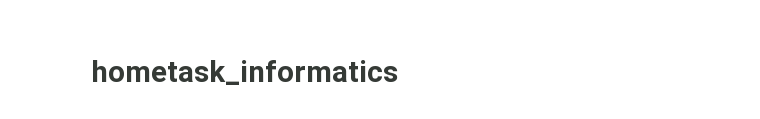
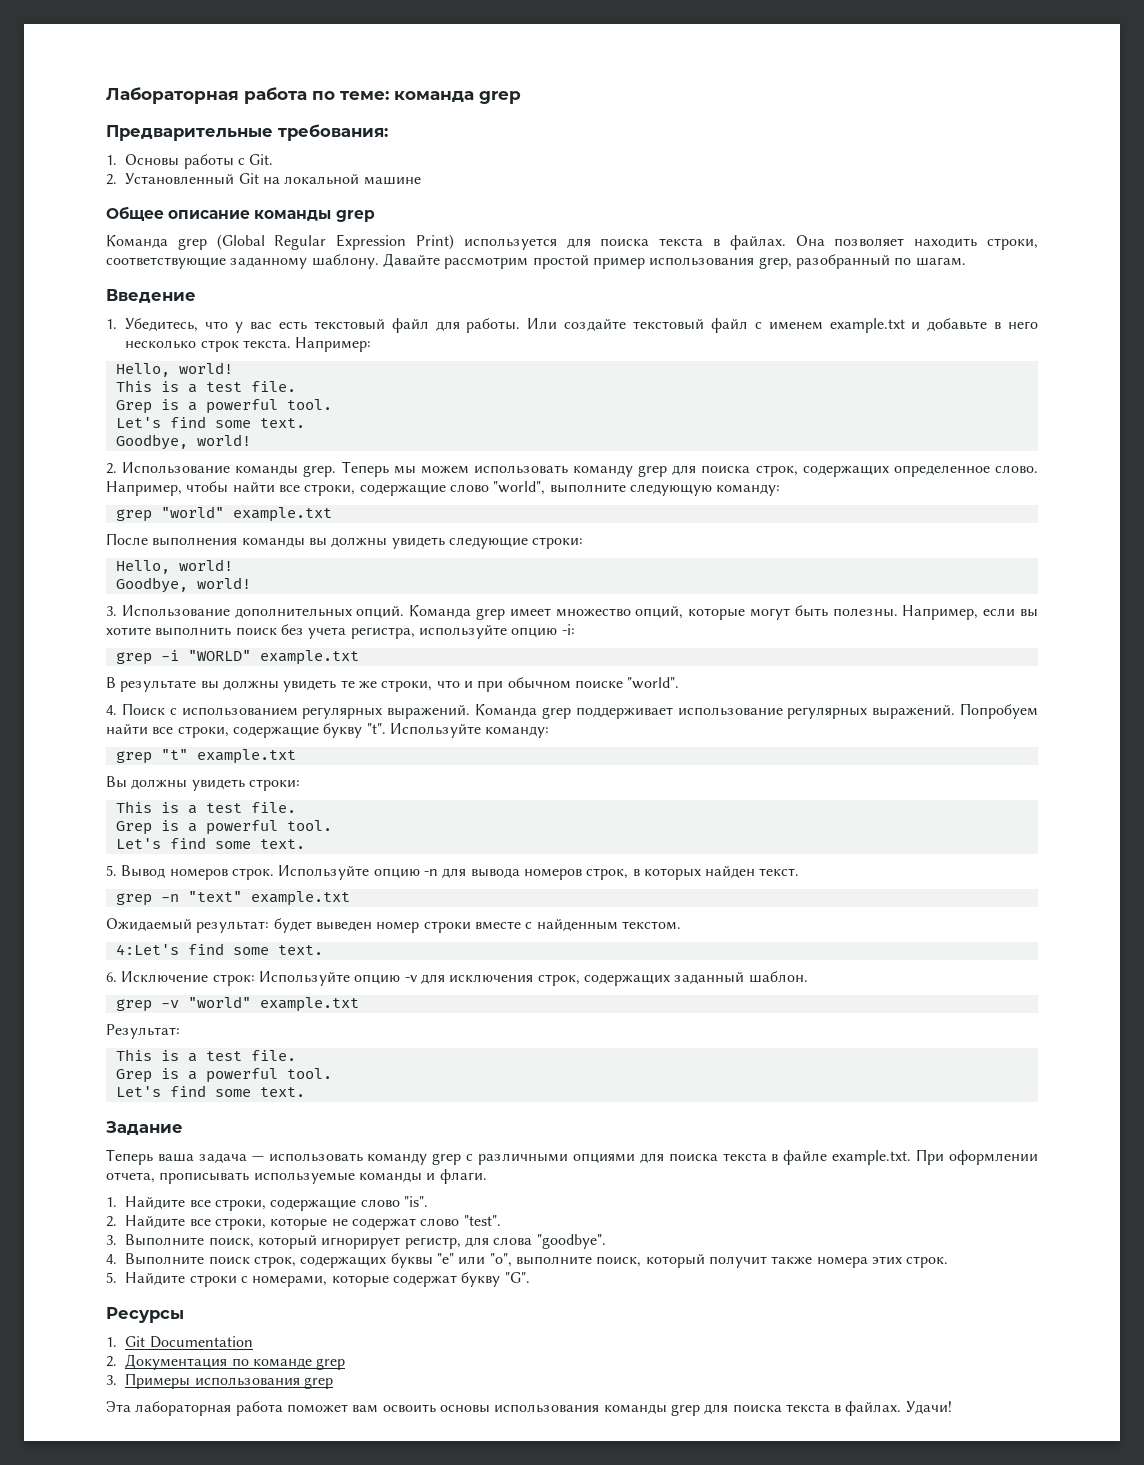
[91,60,398,85] hometask_informatics -> [106,87,521,104] [106,124,388,141] [106,154,274,169] [106,173,421,185] [106,206,375,222] [106,234,1038,250] [106,253,966,269] [106,289,196,303] [106,318,1039,333] [125,337,372,352] [115,362,233,377] [115,380,296,393] [115,399,332,414] [115,416,305,428] [115,434,251,450] [106,461,1038,477] [106,481,781,496] [115,506,332,522] [106,533,584,549] [115,559,233,574] [115,577,251,593] [106,605,1038,620] [106,624,575,639] [115,650,359,665] [106,677,680,692] [106,703,1038,719] [106,723,550,738] [115,749,296,764] [106,776,300,791] [115,801,296,814] [115,820,332,835] [115,837,305,849] [106,865,800,880] [115,891,350,906] [106,918,681,933] [115,943,323,955] [106,971,808,986] [115,996,359,1012] [106,1024,180,1039] [115,1049,296,1062] [115,1068,332,1083] [115,1085,305,1097] [106,1121,183,1135] [106,1149,1038,1165] [106,1169,487,1184] [106,1196,429,1211] [106,1215,501,1230] [106,1234,606,1249] [106,1253,949,1268] [106,1272,530,1287] [106,1307,184,1323] [106,1336,253,1348] [106,1354,346,1370] [106,1373,334,1389] [106,1401,952,1416] Лабораторная работа по теме: команда grep // Предварительные требования: // 1. Основы работы с Git. // 2. Установленный Git на локальной машине // Общее описание команды grep // Команда grep (Global Regular Expression Print) используется для поиска текста в файлах. Она позволяет находить строки, соответствующие заданному шаблону. Давайте рассмотрим простой пример использования grep, разобранный по шагам. // Введение // 1. Убедитесь, что у вас есть текстовый файл для работы. Или создайте текстовый файл с именем example.txt и добавьте в него несколько строк текста. Например: // Hello, world! // This is a test file. // Grep is a powerful tool. // Let's find some text. // Goodbye, world! // 2. Использование команды grep. Теперь мы можем использовать команду grep для поиска строк, содержащих определенное слово. Например, чтобы найти все строки, содержащие слово "world", выполните следующую команду: // grep "world" example.txt // После выполнения команды вы должны увидеть следующие строки: // Hello, world! // Goodbye, world! // 3. Использование дополнительных опций. Команда grep имеет множество опций, которые могут быть полезны. Например, если вы хотите выполнить поиск без учета регистра, используйте опцию -i: // grep -i "WORLD" example.txt // В результате вы должны увидеть те же строки, что и при обычном поиске "world". // 4. Поиск с использованием регулярных выражений. Команда grep поддерживает использование регулярных выражений. Попробуем найти все строки, содержащие букву "t". Используйте команду: // grep "t" example.txt // Вы должны увидеть строки: // This is a test file. // Grep is a powerful tool. // Let's find some text. // 5. Вывод номеров строк. Используйте опцию -n для вывода номеров строк, в которых найден текст. // grep -n "text" example.txt // Ожидаемый результат: будет выведен номер строки вместе с найденным текстом. // 4:Let's find some text. // 6. Исключение строк: Используйте опцию -v для исключения строк, содержащих заданный шаблон. // grep -v "world" example.txt // Результат: // This is a test file. // Grep is a powerful tool. // Let's find some text. // Задание // Теперь ваша задача — использовать команду grep с различными опциями для поиска текста в файле example.txt. При оформлении отчета, прописывать используемые команды и флаги. // 1. Найдите все строки, содержащие слово "is". // 2. Найдите все строки, которые не содержат слово "test". // 3. Выполните поиск, который игнорирует регистр, для слова "goodbye". // 4. Выполните поиск строк, содержащих буквы "e" или "o", выполните поиск, который получит также номера этих строк. // 5. Найдите строки с номерами, которые содержат букву "G". // Ресурсы // 1. Git Documentation // 2. Документация по команде grep // 3. Примеры использования grep // Эта лабораторная работа поможет вам освоить основы использования команды grep для поиска текста в файлах. Удачи!

